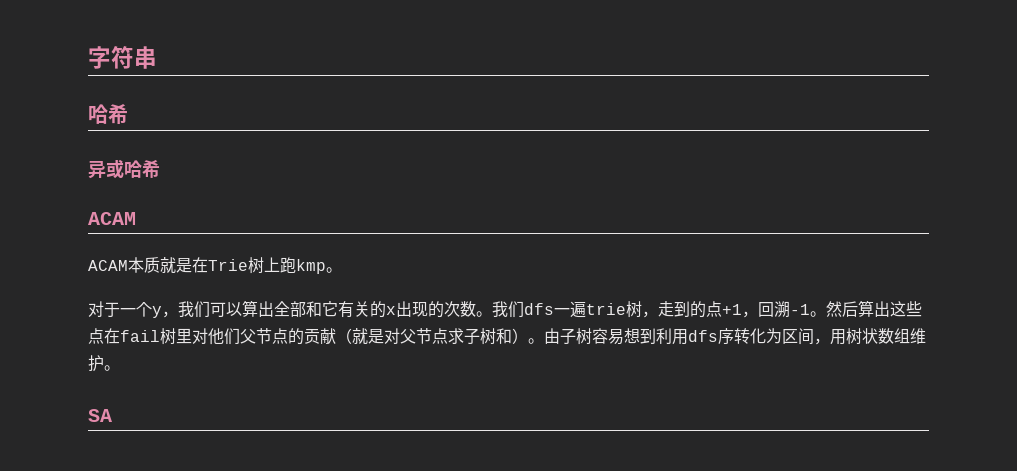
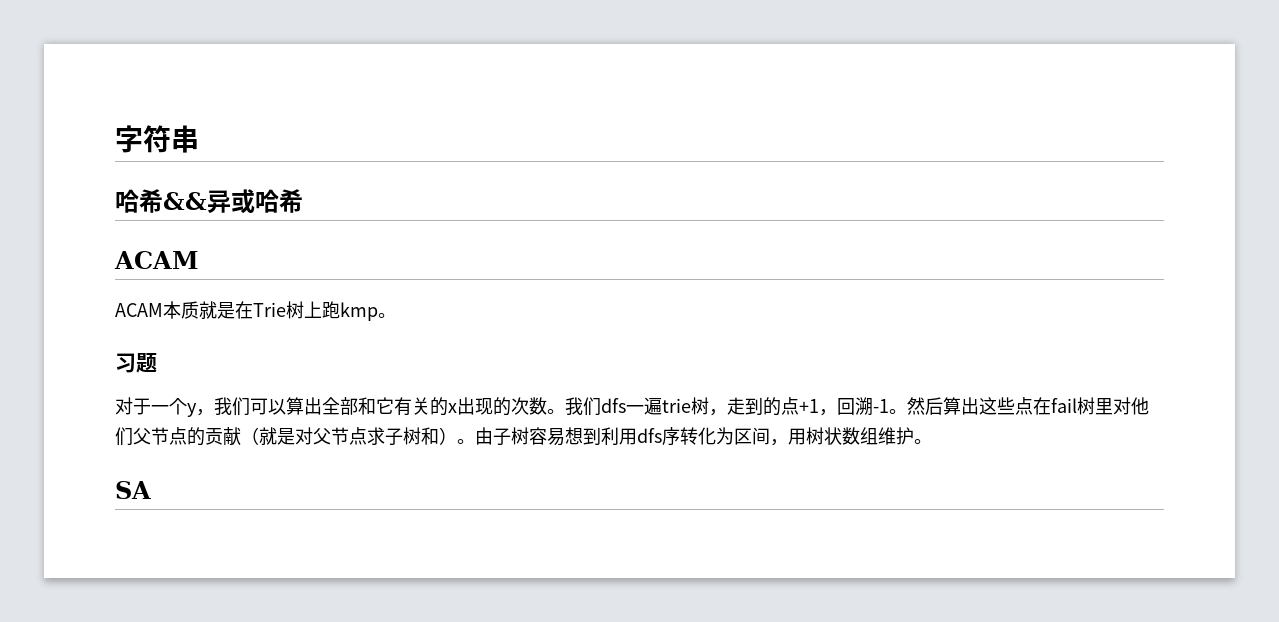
(128, 114) // -> [163,192,207,210] &&
(342, 270) none -> [115,353,157,373] // 习题

